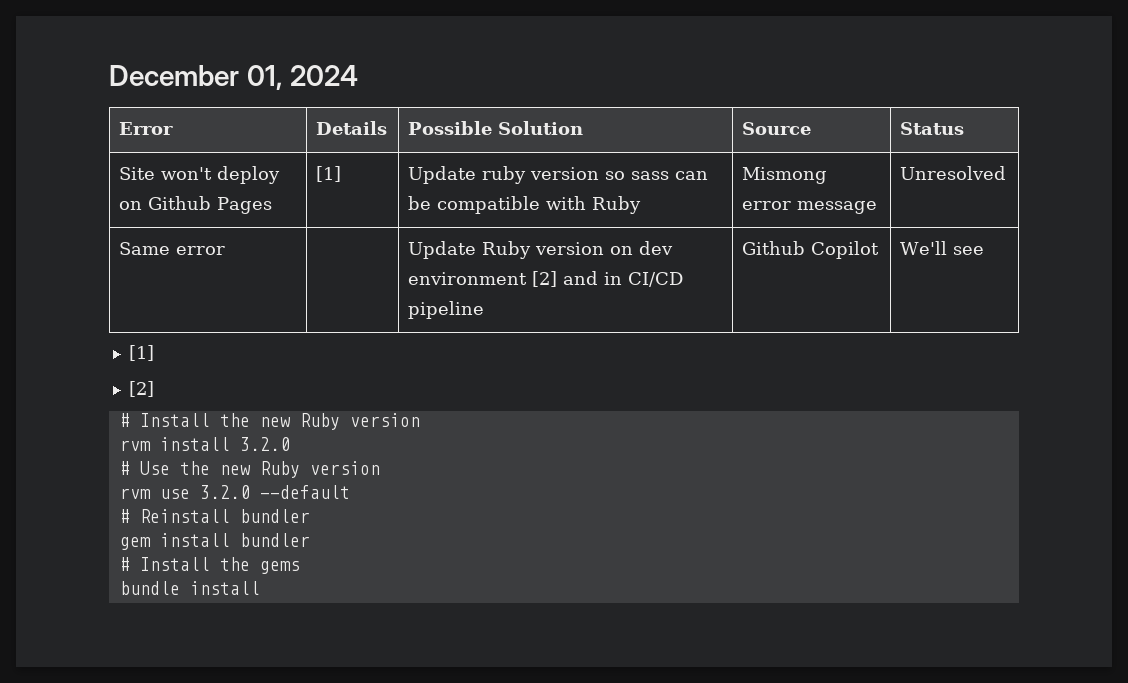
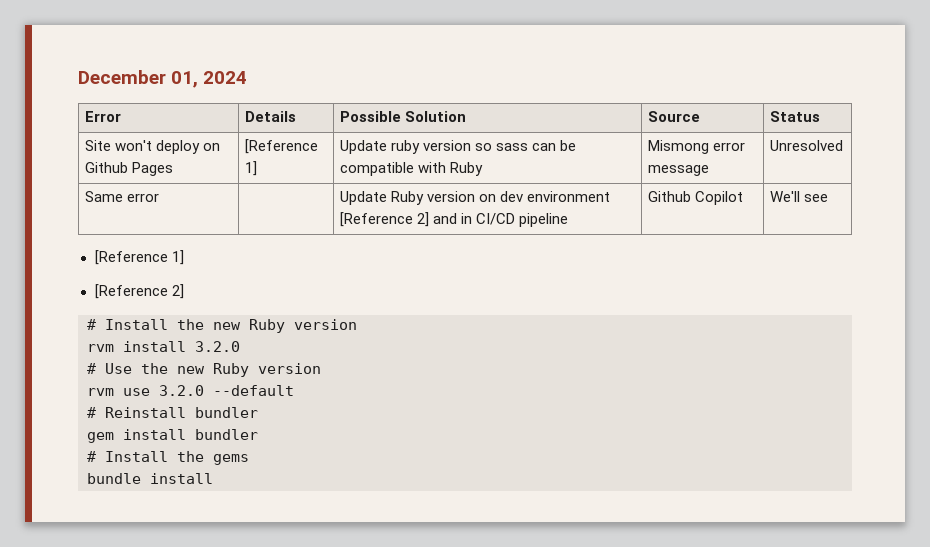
[316,166,342,182] [1] -> [244,139,318,154] [244,161,257,176] [Reference 1]
[532,271,558,287] [2] -> [339,212,429,227] [Reference 2]
[128,345,154,361] [128,381,154,397] [1] // [2] -> [94,250,184,265] [94,284,184,299] [Reference 1] // [Reference 2]

